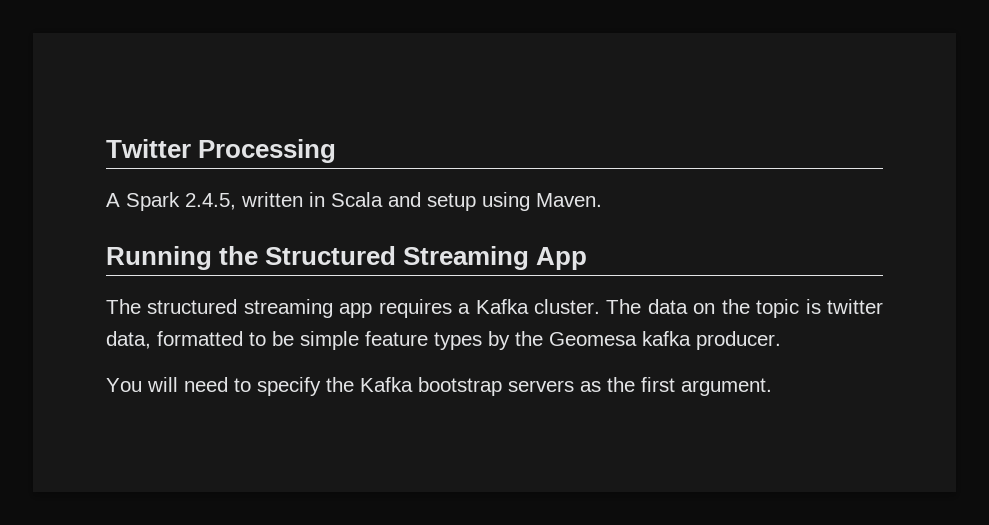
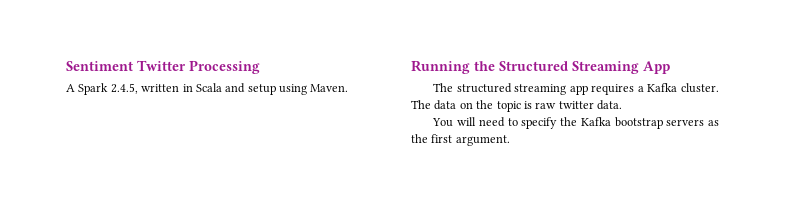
(106, 148) none -> [66,61,133,71] Sentiment
[827,299,884,314] [106,331,781,350] twitter data, formatted to be simple feature types by the Geomesa kafka producer. -> [535,100,622,110] raw twitter data.

